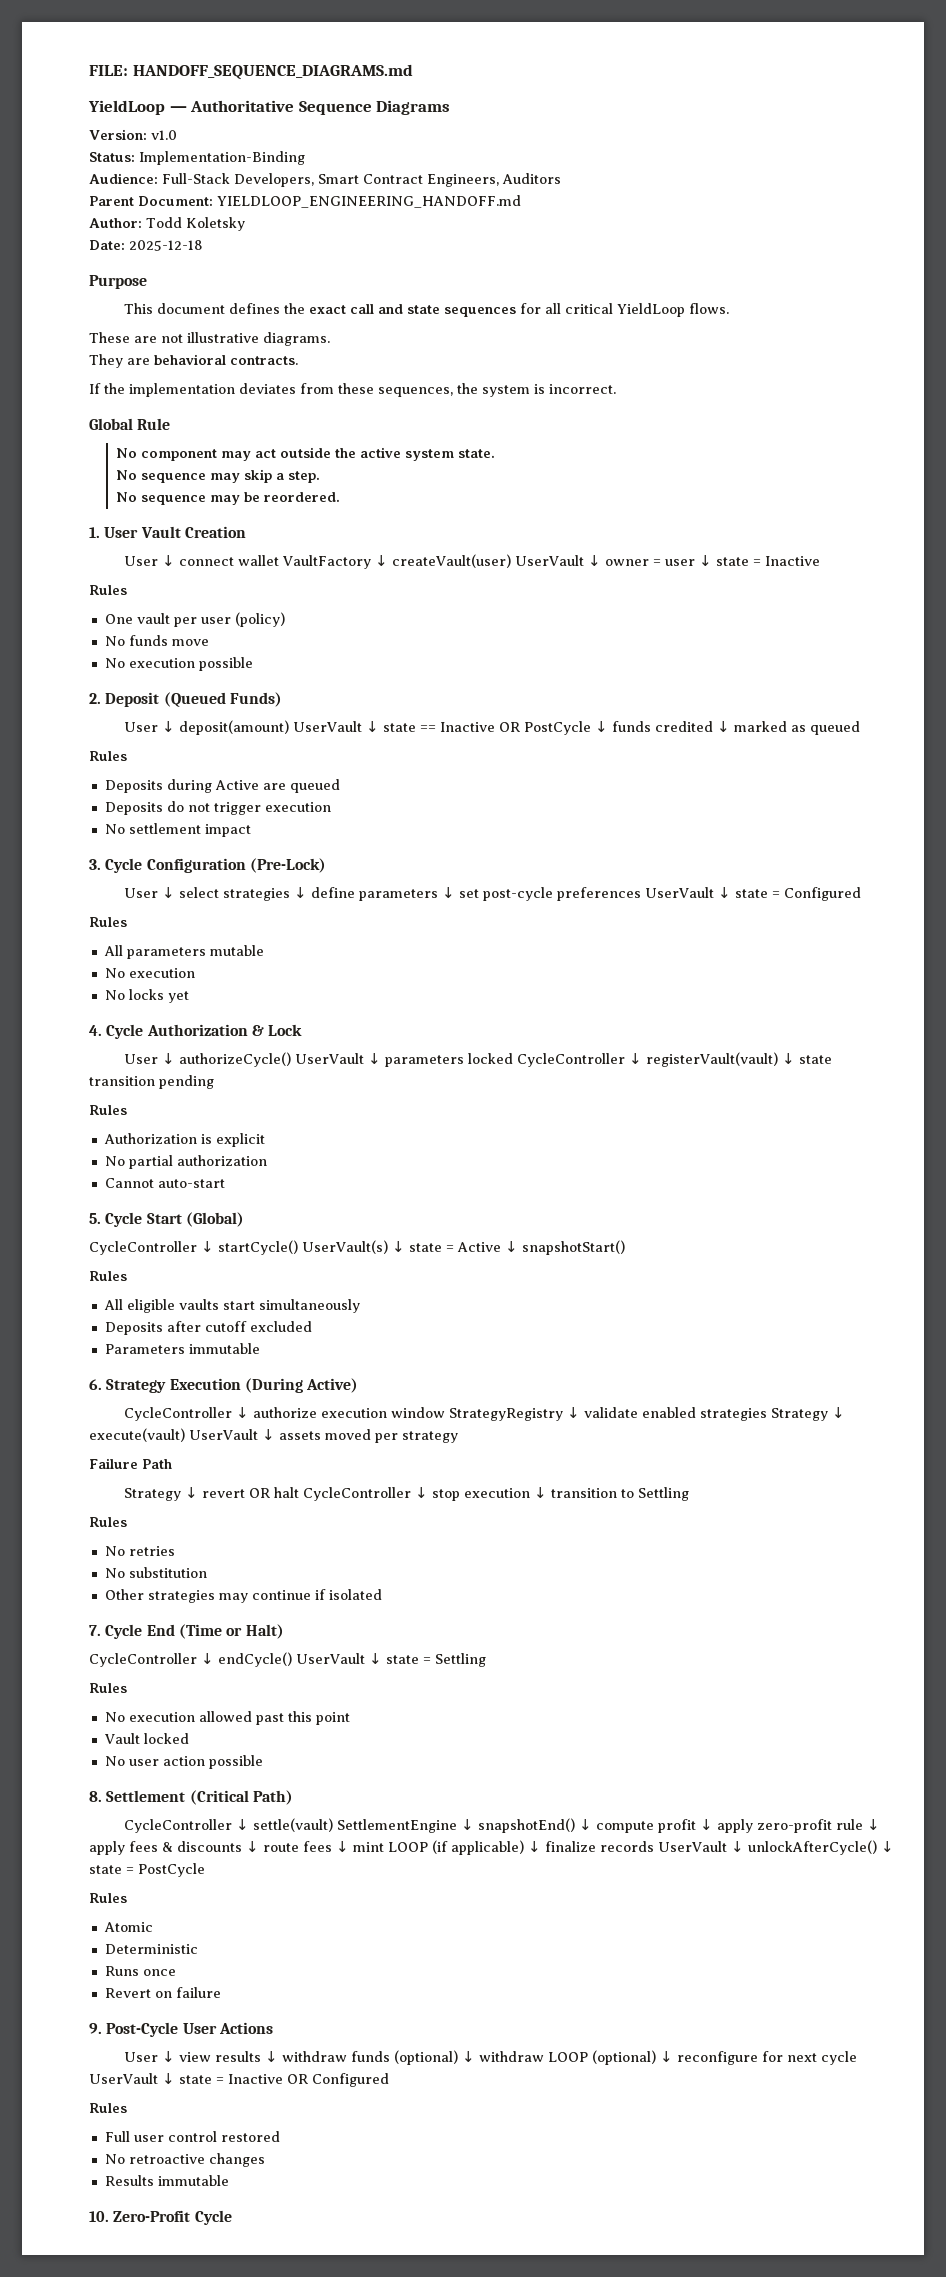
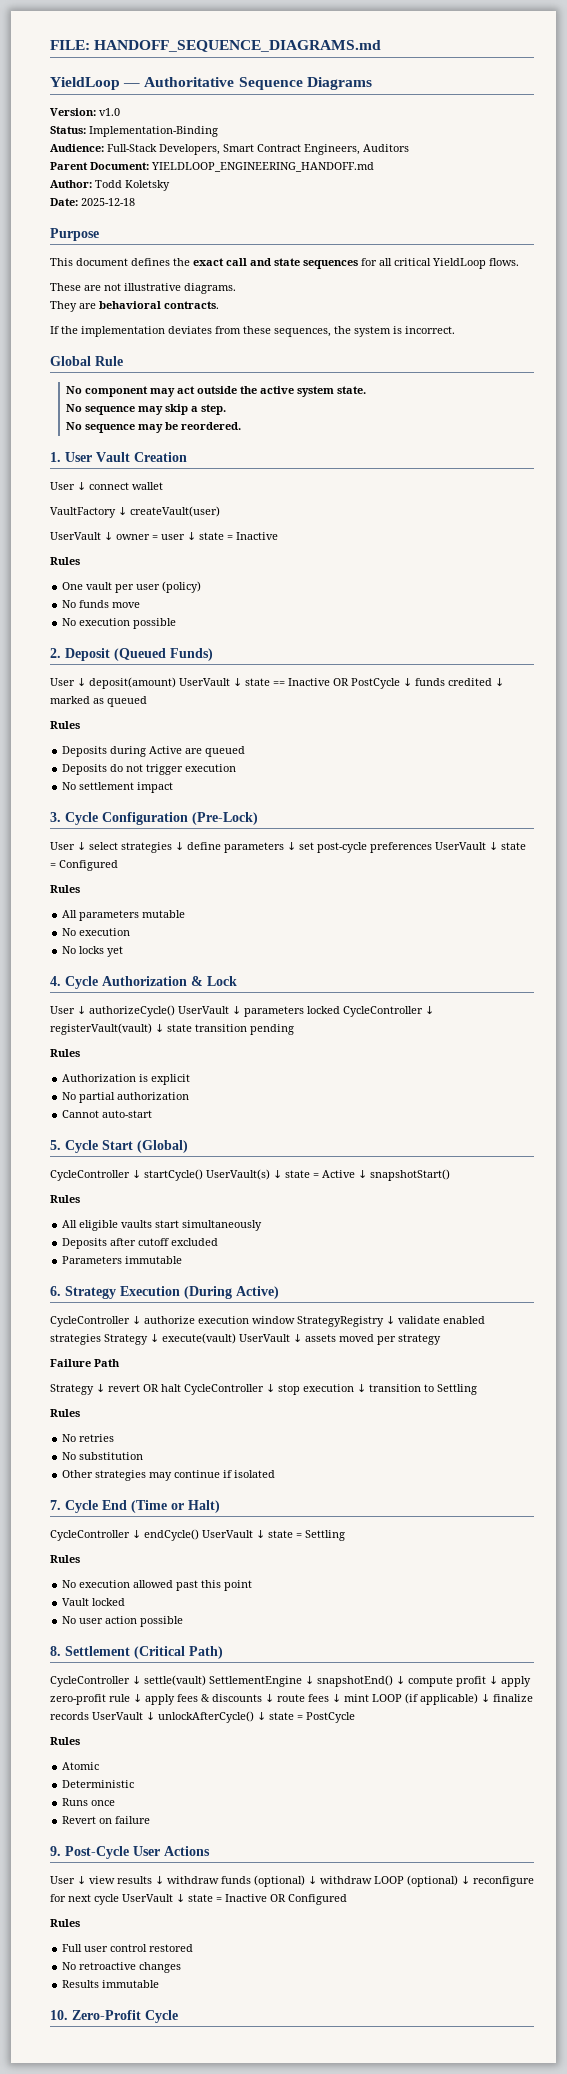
(279, 560) none -> (163, 486) //
(511, 561) none -> (220, 511) //

